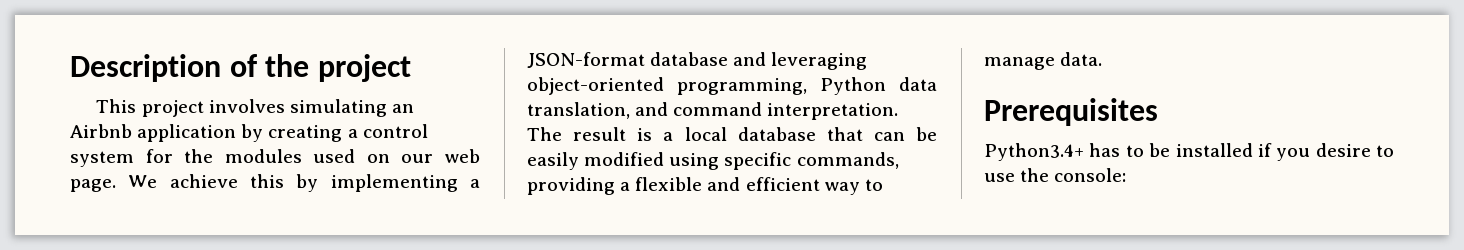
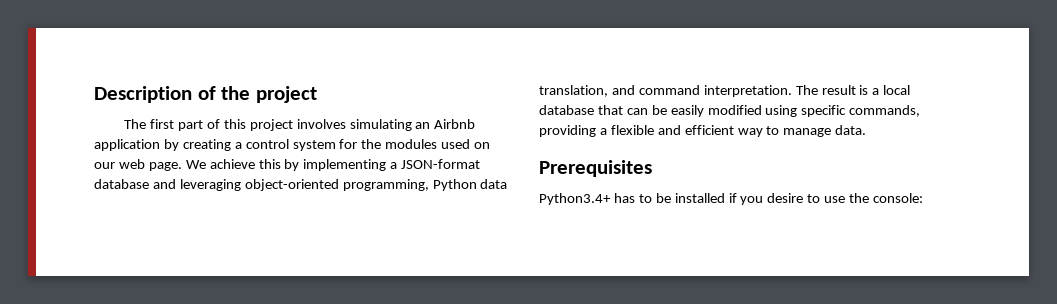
[96,99,137,113] This -> [124,119,246,131] The first part of this

